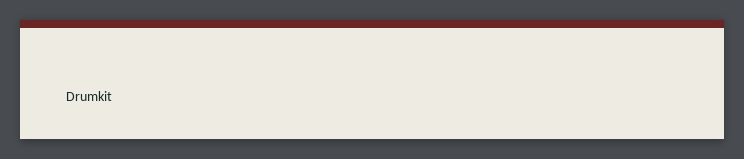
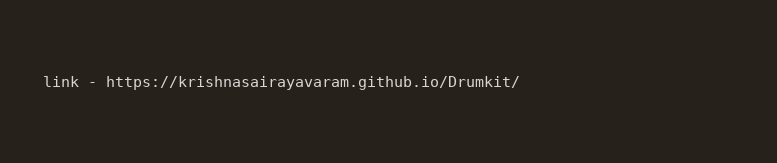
[66,91,112,101] Drumkit -> [43,76,520,90] link - https://krishnasairayavaram.github.io/Drumkit/

